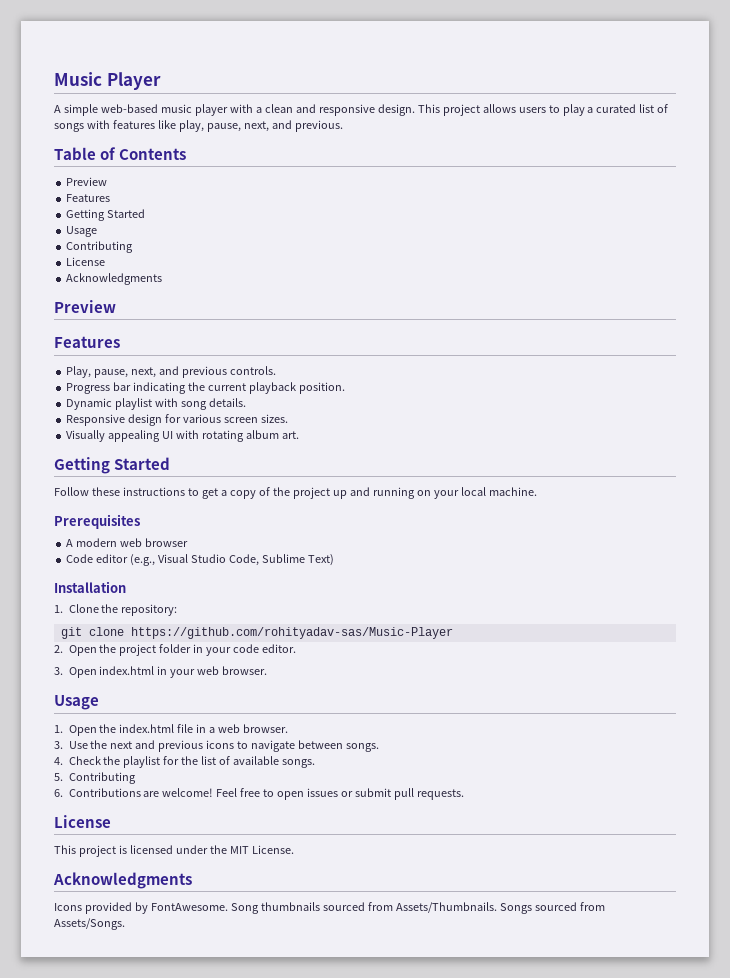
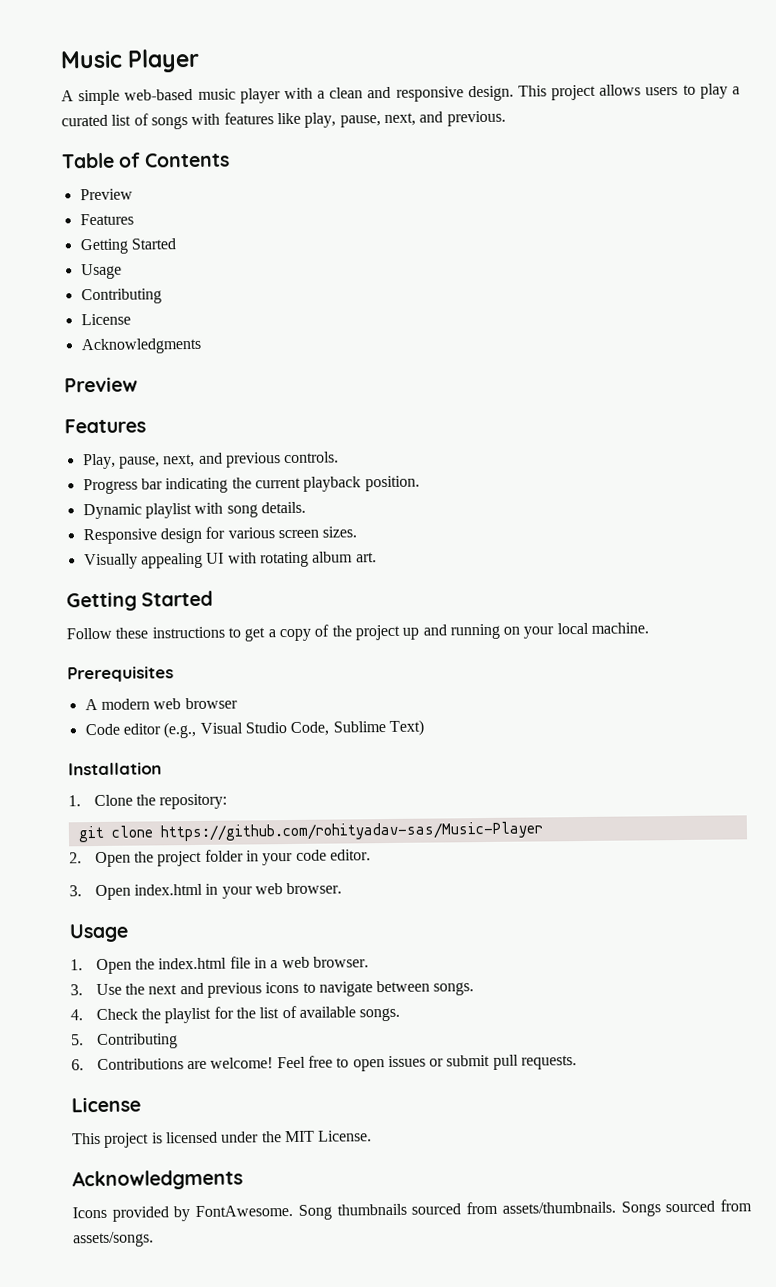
[395,902,497,913] Assets/Thumbnails. -> [501,1201,616,1214] assets/thumbnails.
[54,918,125,930] Assets/Songs. -> [73,1231,154,1248] assets/songs.

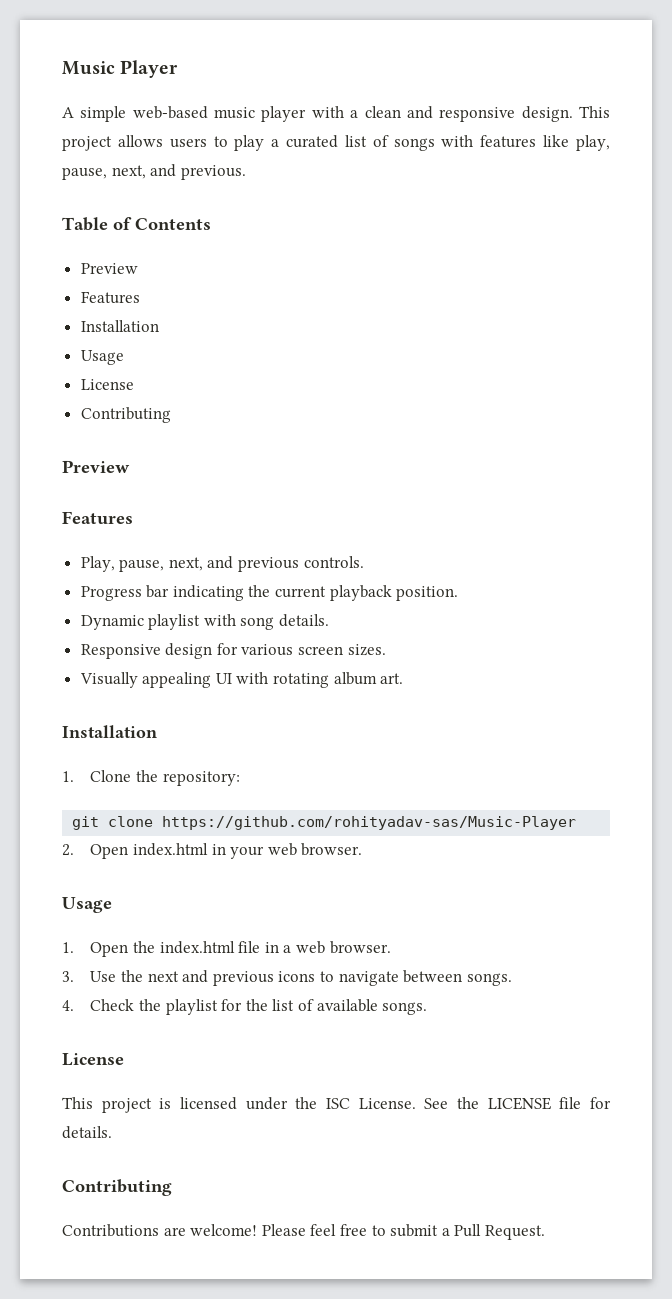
[79,238,176,255] [80,263,122,280] [80,288,162,305] [80,313,131,326] [80,337,201,355] Getting Started // Usage // Contributing // License // Acknowledgments -> [80,320,159,332] [80,350,124,365] [80,379,134,390] [80,407,171,423] Installation // Usage // License // Contributing
[66,590,214,612] [66,622,650,642] [67,666,174,683] [84,697,238,711] [84,719,424,739] // Getting Started // Follow these instructions to get a copy of the project up and running on your local machine. // Prerequisites // A modern web browser // Code editor (e.g., Visual Studio Code, Sublime Text) -> (404, 678) none
[133,849,371,867] [69,884,131,901] the project folder in your code editor. // 3. Open -> (129, 851) none
[71,1033,178,1050] [71,1054,578,1072] // 5. Contributing // 6. Contributions are welcome! Feel free to open issues or submit pull requests. -> (428, 1008) none
[284,1130,315,1143] MIT -> [325,1098,350,1109] ISC
[72,1169,243,1191] [72,1199,753,1222] [73,1231,154,1248] // Acknowledgments // Icons provided by FontAwesome. Song thumbnails sourced from assets/thumbnails. Songs sourced from assets/songs. -> [424,1097,611,1110] [62,1126,112,1139] [62,1179,172,1196] [62,1224,545,1240] See the LICENSE file for details. // Contributing // Contributions are welcome! Please feel free to submit a Pull Request.

